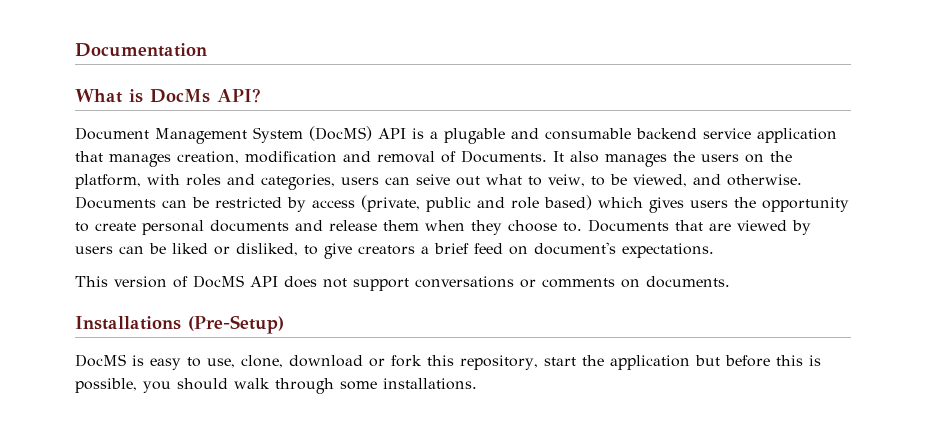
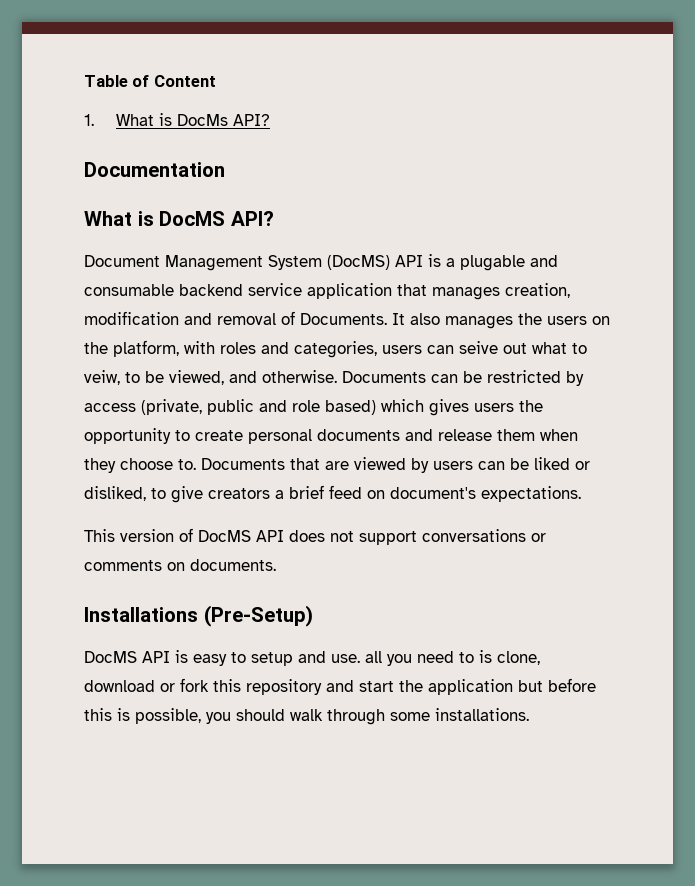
(75, 50) none -> [84,75,216,87] [84,113,270,126] Table of Content // 1. What is DocMs API? //
[150,89,210,103] DocMs -> [159,211,226,226] DocMS
(126, 360) none -> [142,651,170,663] API
[207,358,235,368] use, -> [251,650,492,666] setup and use. all you need to is
[460,355,538,370] repository, -> [246,679,354,695] repository and

